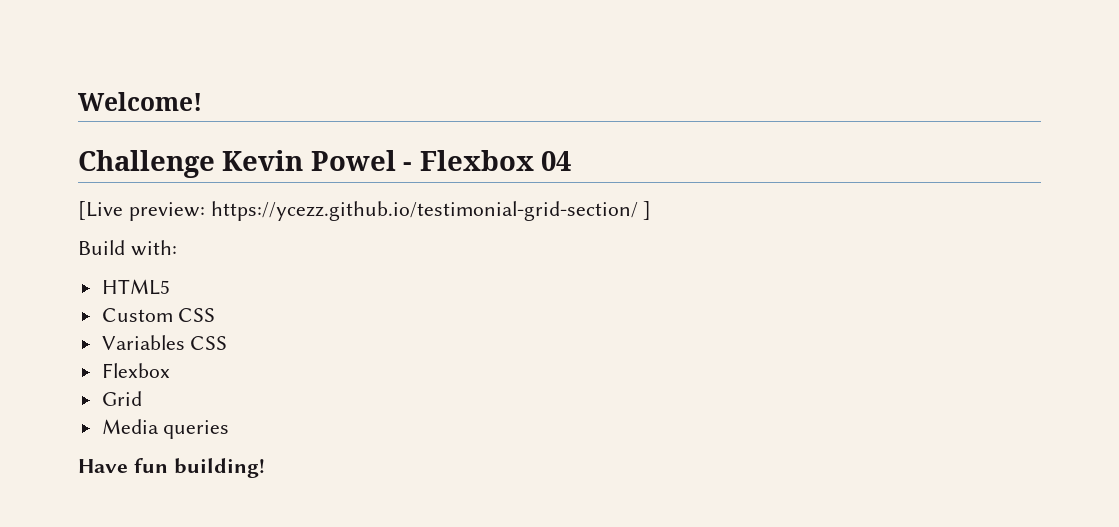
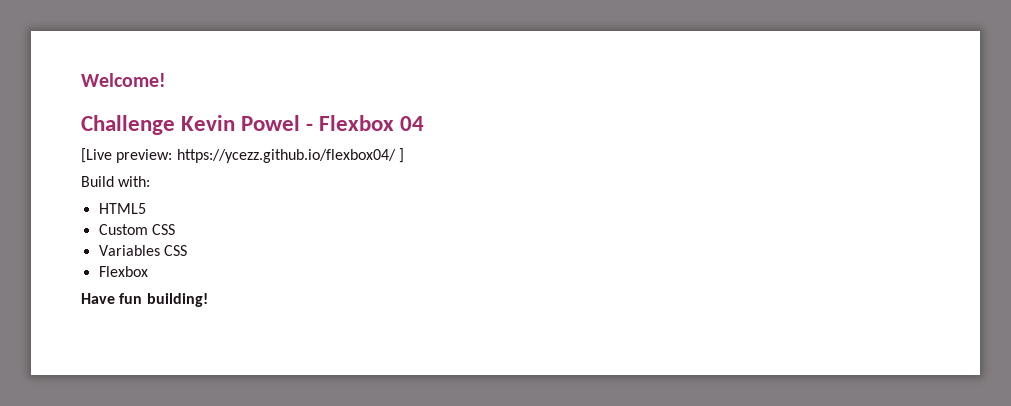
[210,201,638,221] https://ycezz.github.io/testimonial-grid-section/ -> [176,149,396,163] https://ycezz.github.io/flexbox04/
[101,391,142,406] [101,419,230,439] // Grid // Media queries -> (148, 271) none

